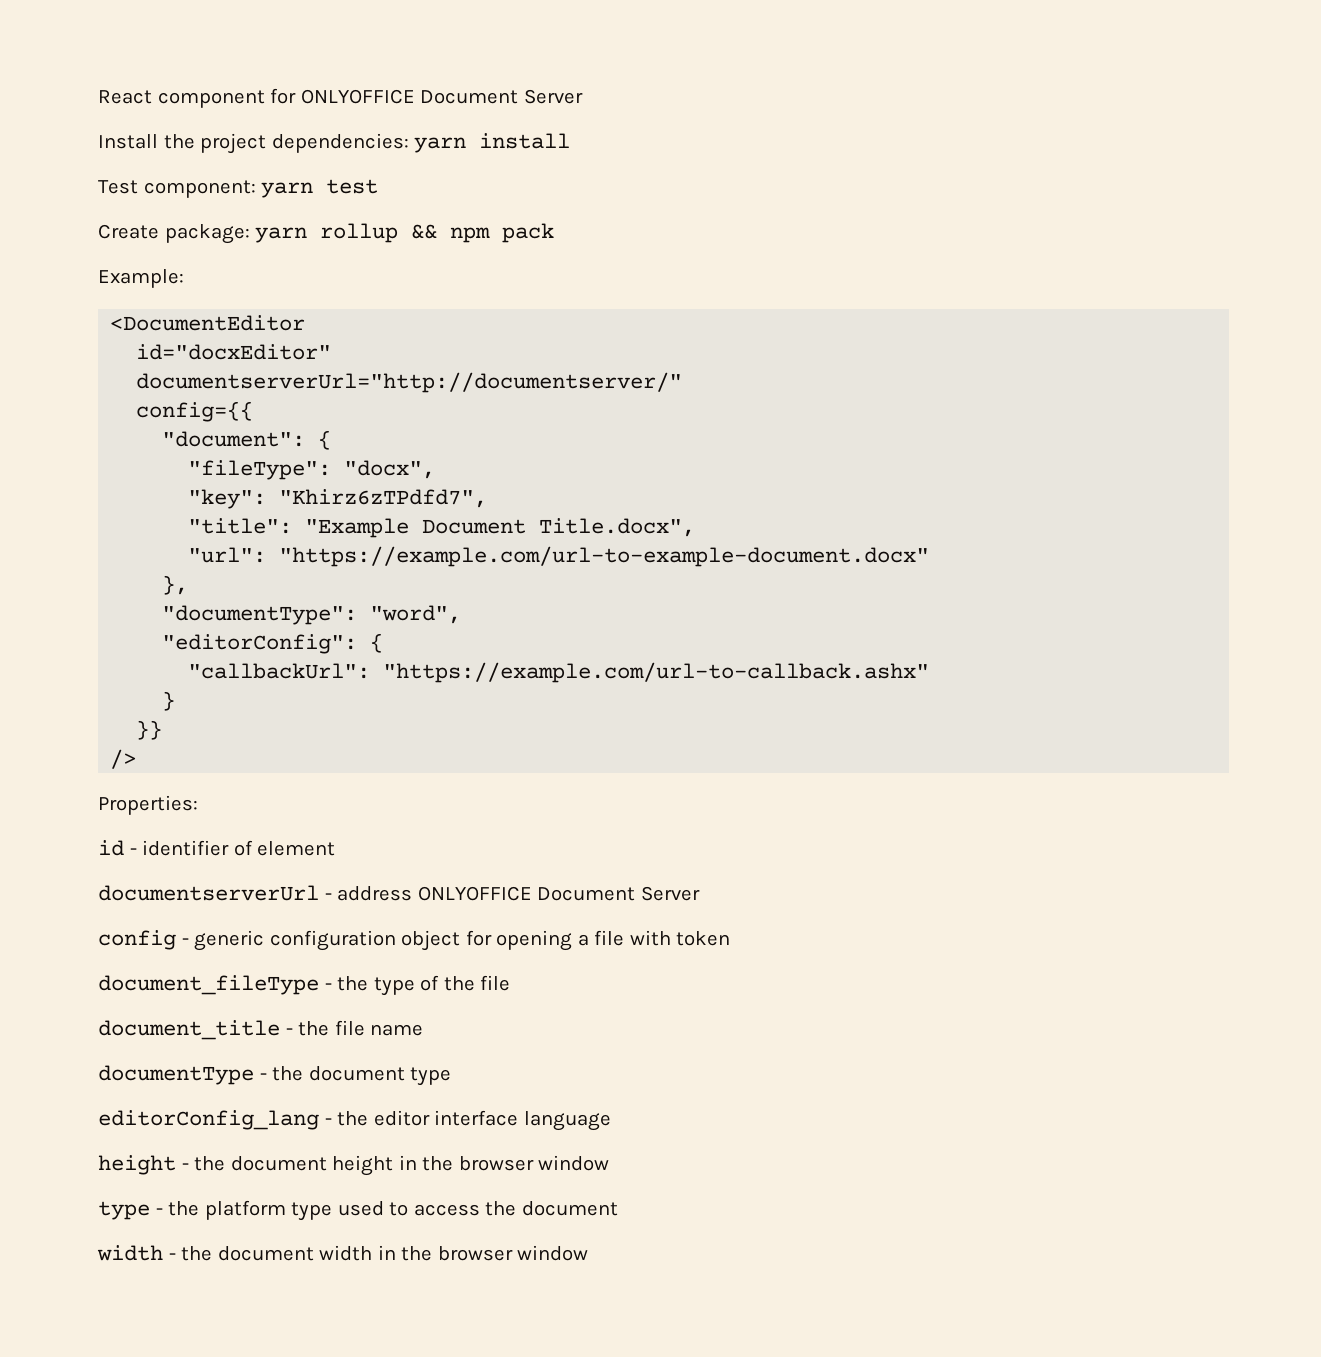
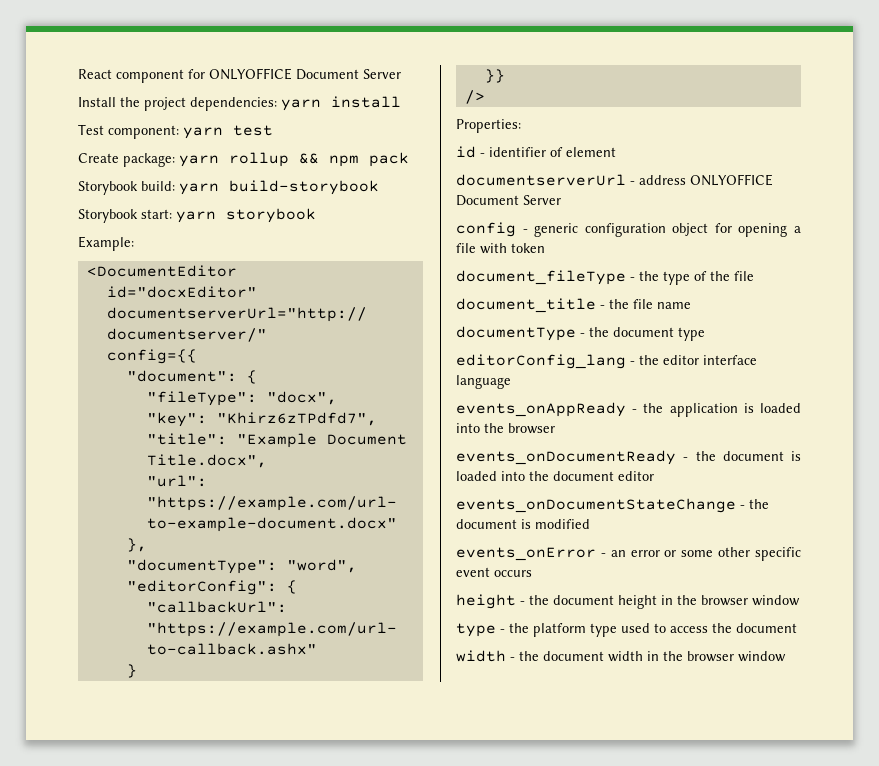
(555, 233) none -> [78,180,379,195] [78,208,316,223] // Storybook build: yarn build-storybook // Storybook start: yarn storybook
(611, 1121) none -> [456,402,801,417] [456,423,555,434] [456,450,801,465] [456,471,654,481] [456,498,769,513] [456,519,590,529] [456,547,801,561] [456,567,532,577] // events_onAppReady - the application is loaded into the browser // events_onDocumentReady - the document is loaded into the document editor // events_onDocumentStateChange - the document is modified // events_onError - an error or some other specific event occurs

